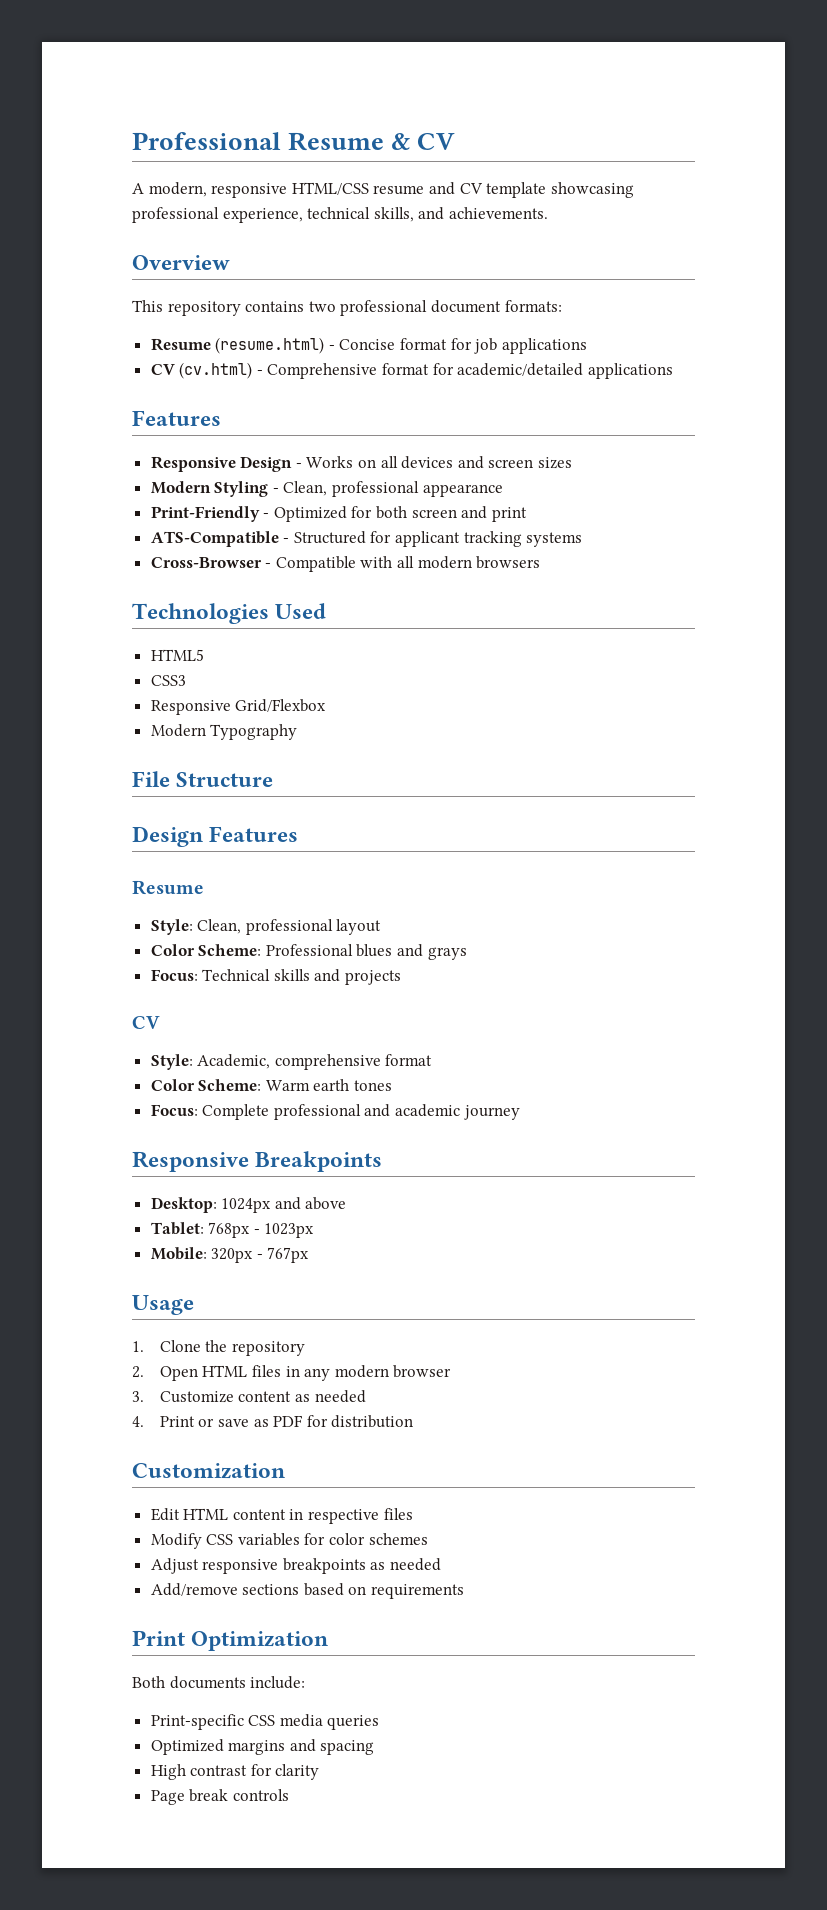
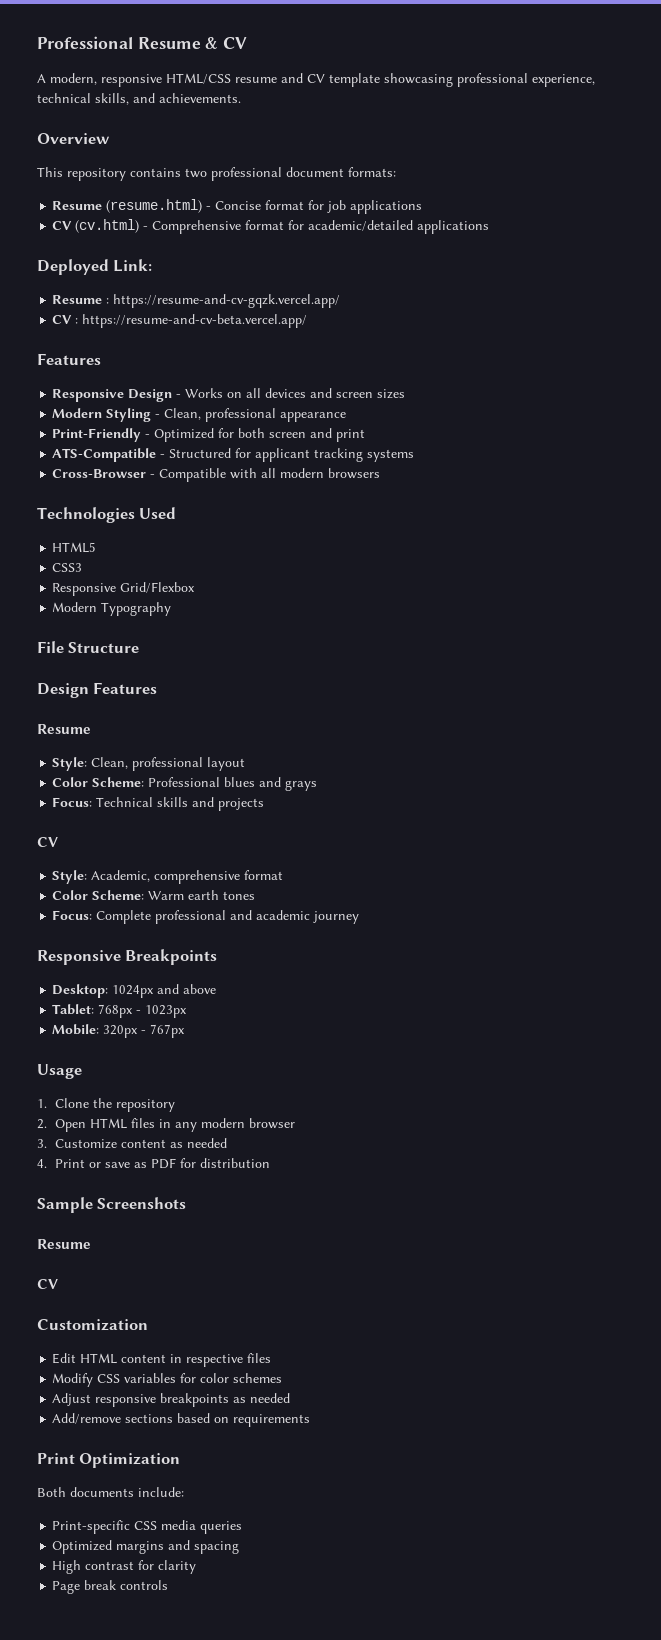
(673, 371) none -> [37,259,153,275] [52,294,341,308] [52,314,308,328] // Deployed Link: // Resume : https://resume-and-cv-gqzk.vercel.app/ // CV : https://resume-and-cv-beta.vercel.app/
(414, 1421) none -> [37,1197,187,1213] [37,1239,91,1249] [37,1279,58,1289] // Sample Screenshots // Resume // CV

